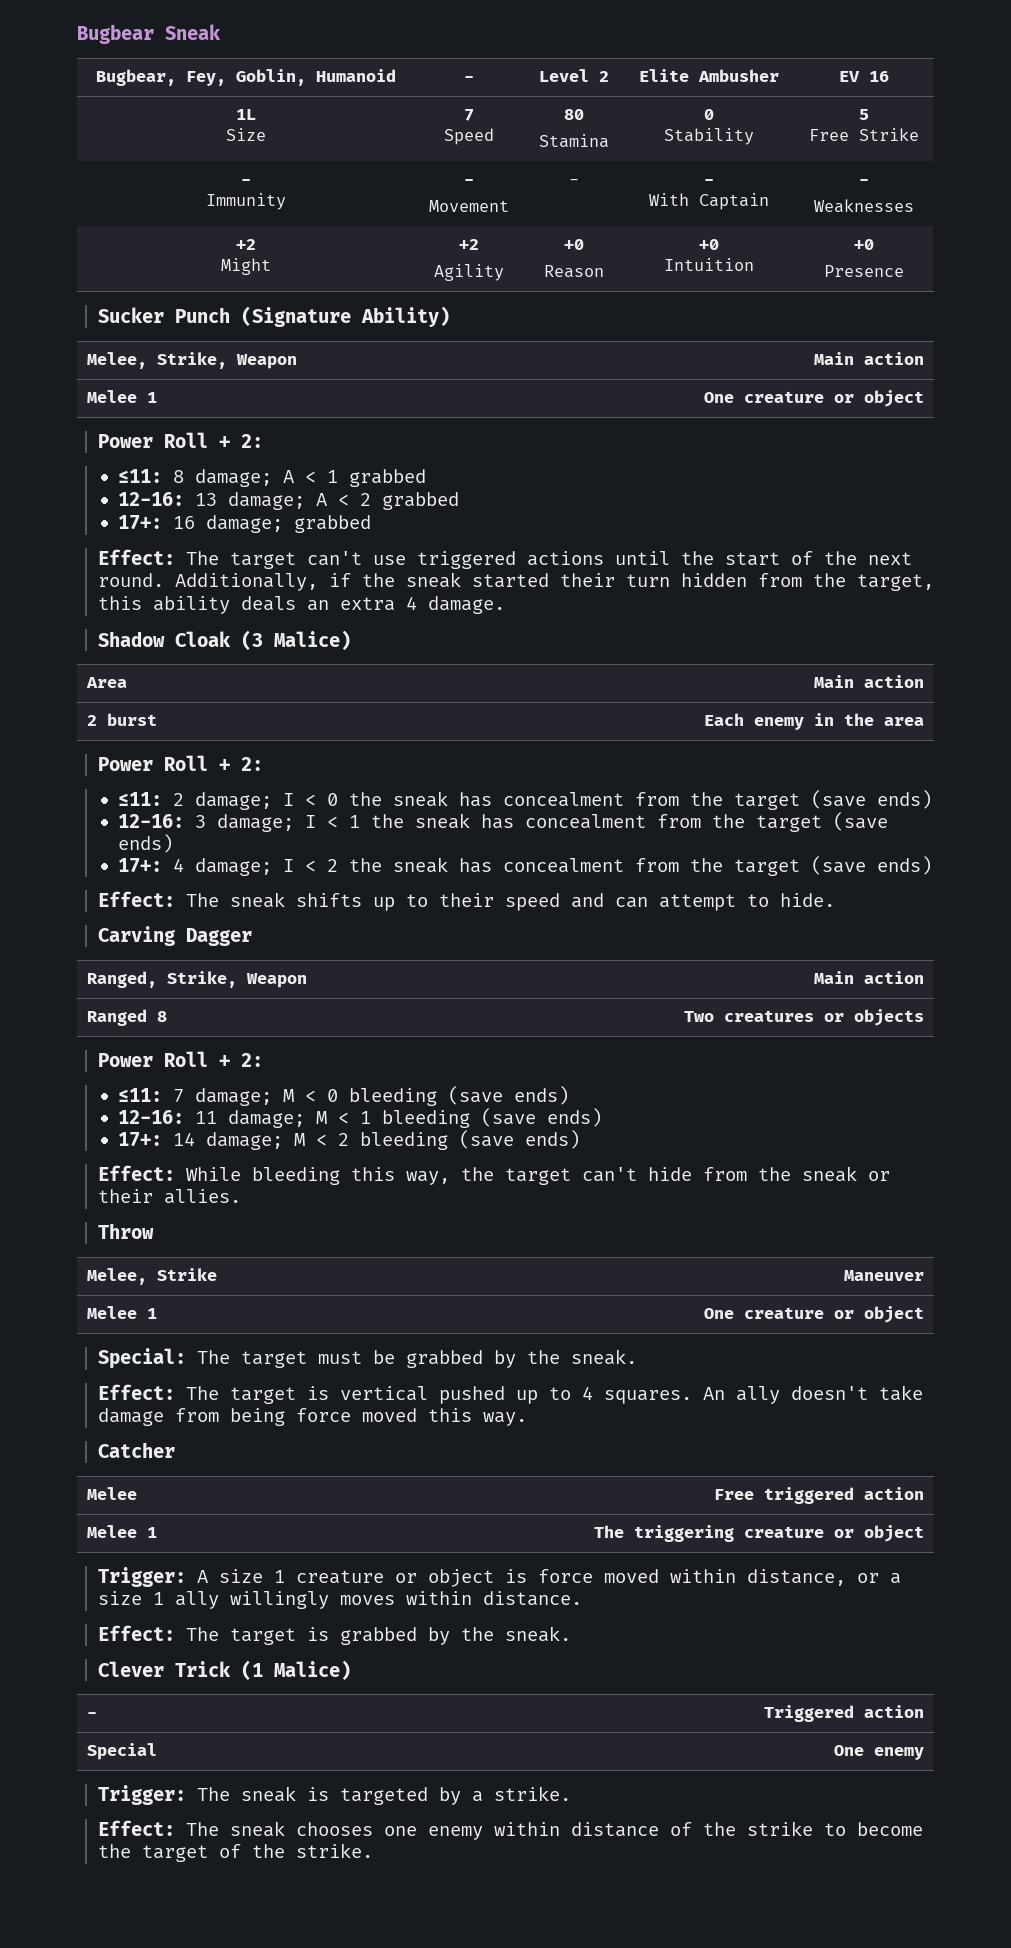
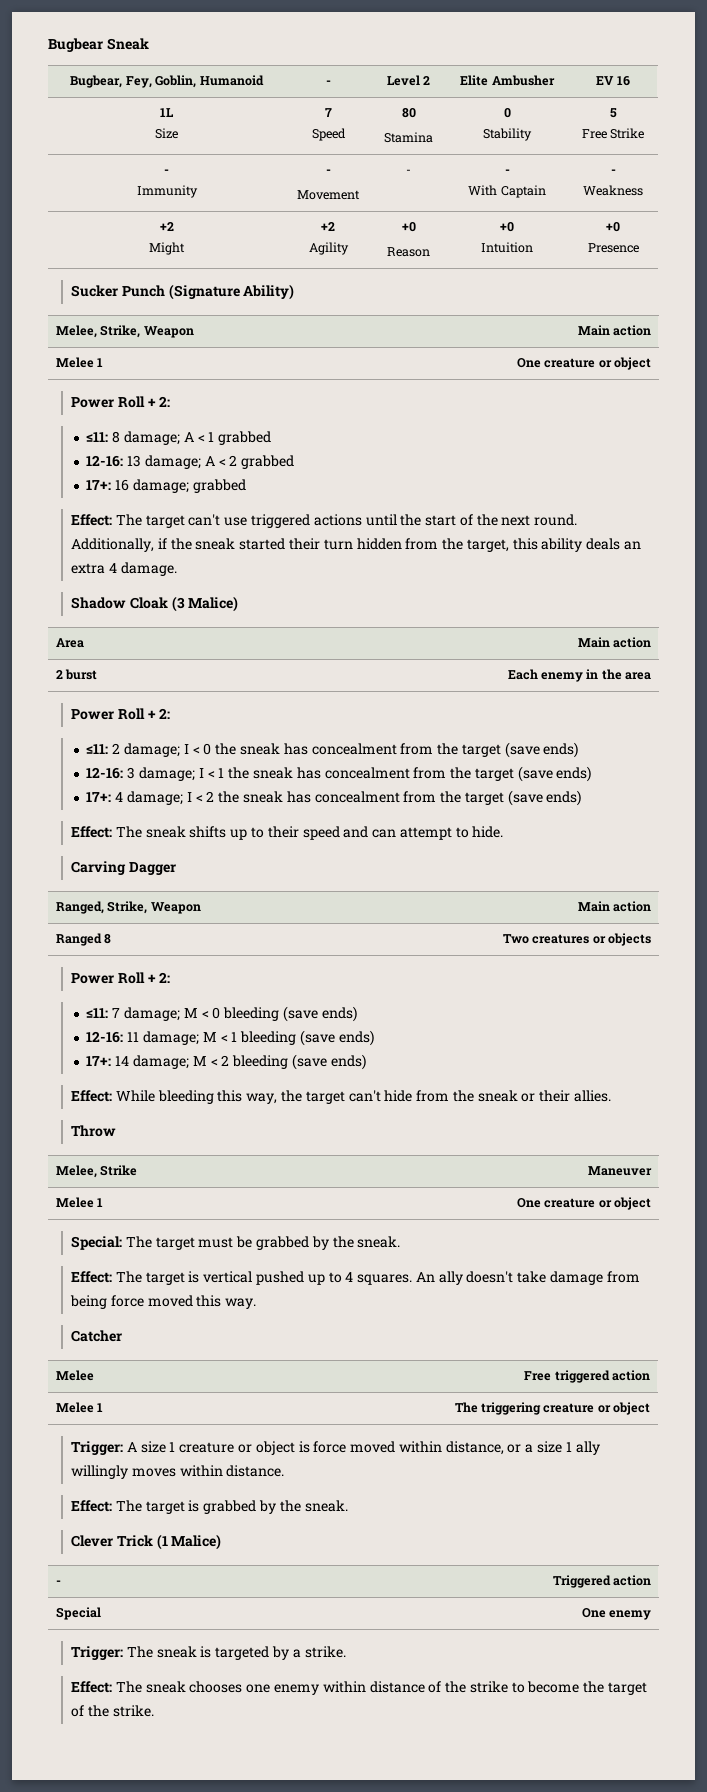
[814,199,914,213] Weaknesses -> [583,185,643,196] Weakness

